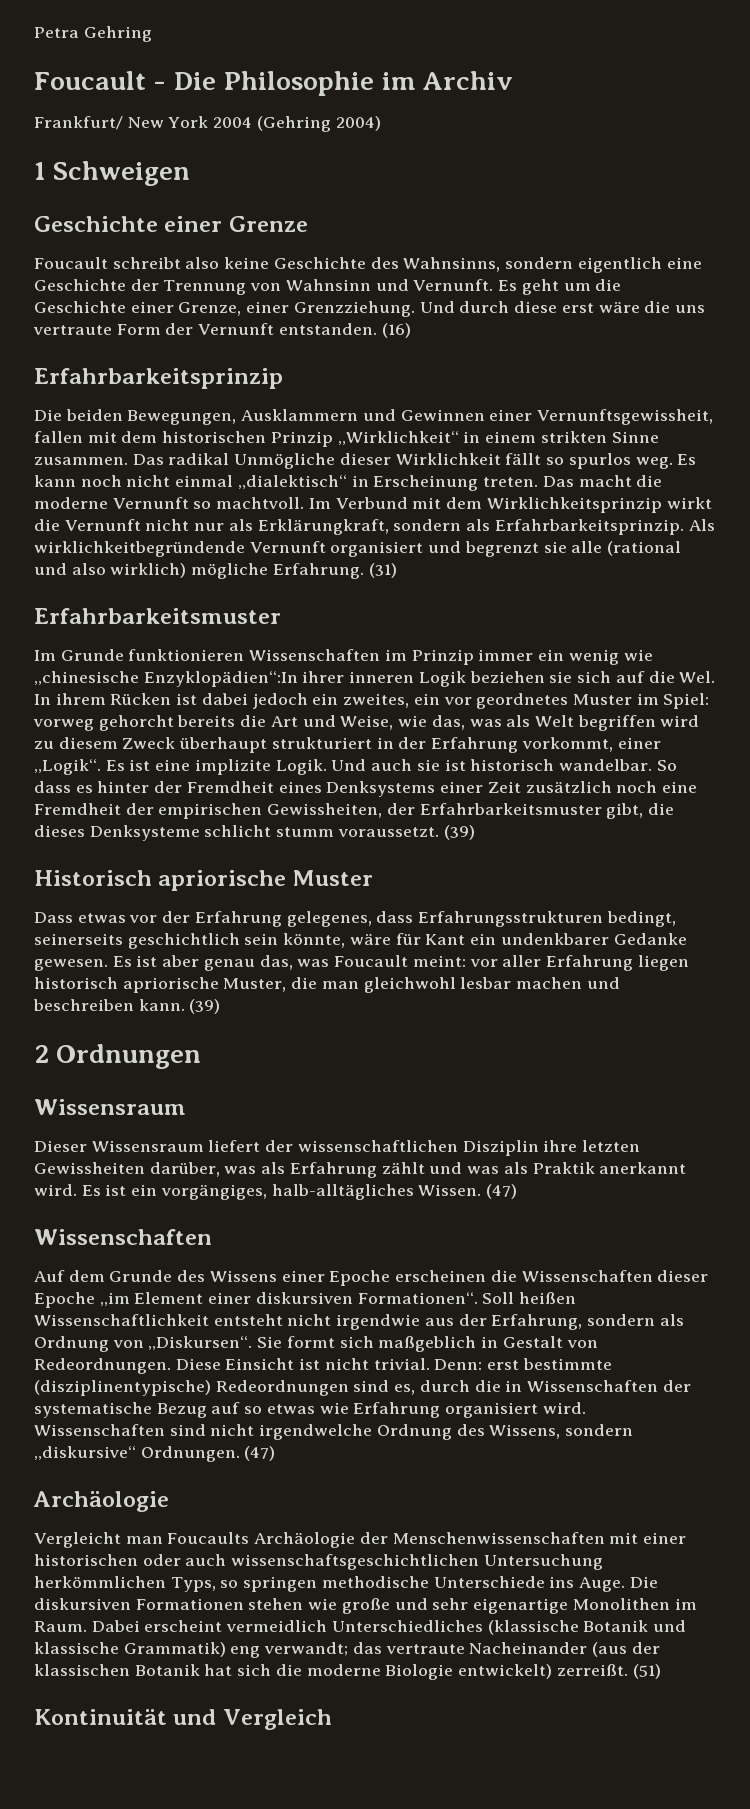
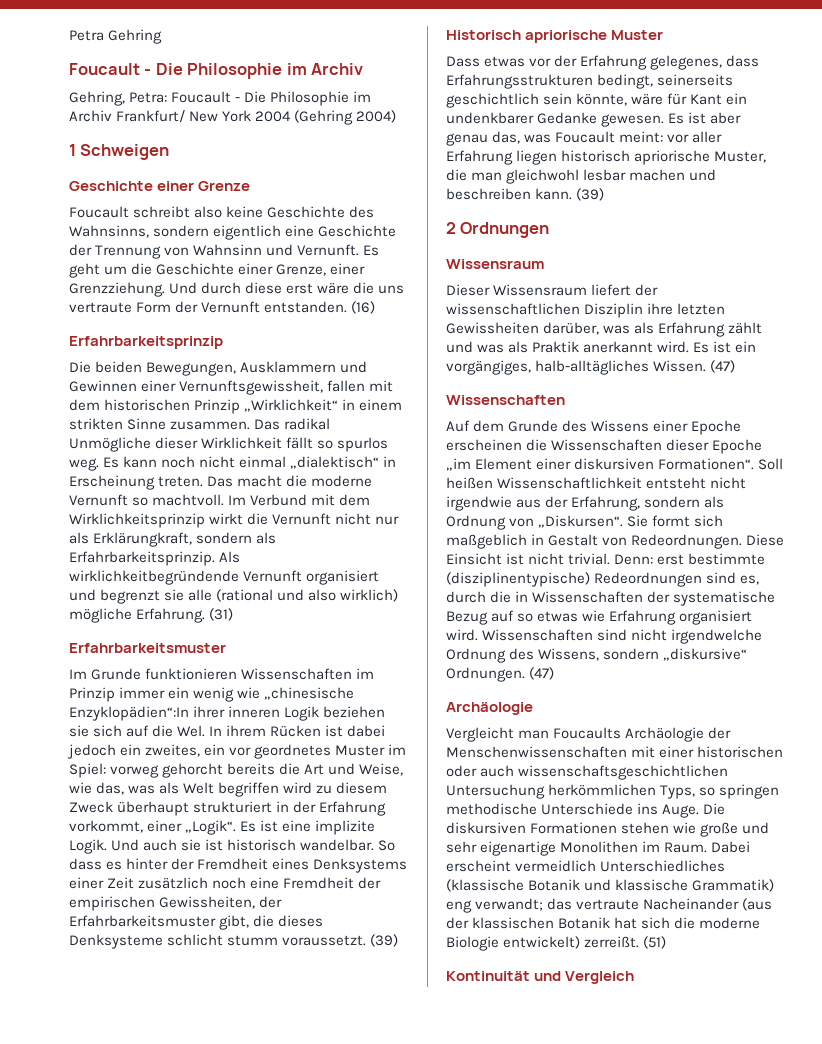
(514, 80) none -> [69,91,372,106] [69,110,112,122] Gehring, Petra: Foucault - Die Philosophie im Archiv

